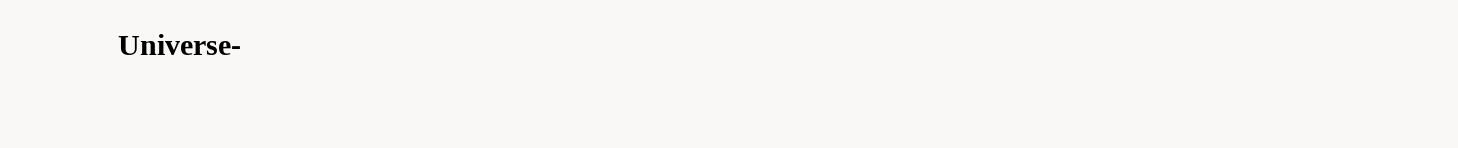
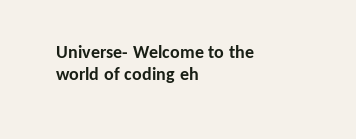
(241, 44) none -> [132,45,255,58] [56,67,200,83] Welcome to the world of coding eh

